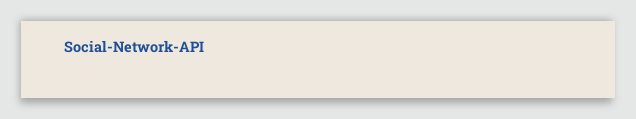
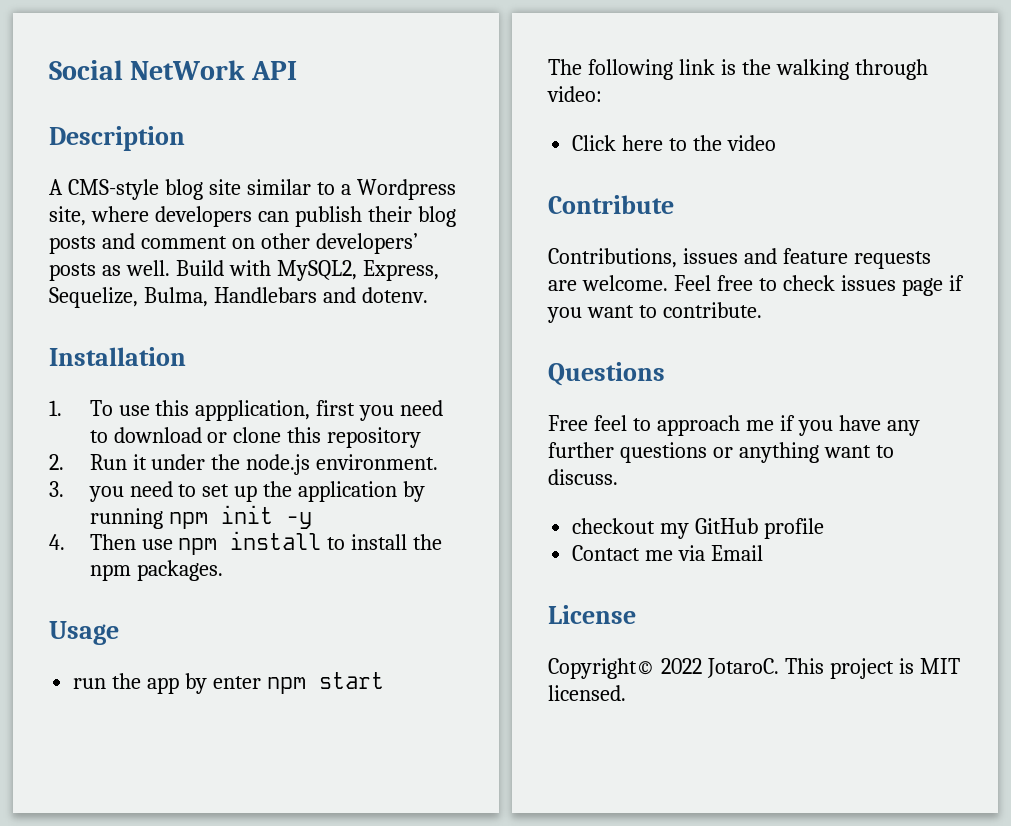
[64,40,204,53] Social-Network-API -> [49,60,297,80] [49,126,185,151] [49,179,456,200] [49,206,456,227] [49,233,418,254] [49,260,439,281] [49,287,428,308] [49,347,186,366] [49,400,444,421] [89,427,422,448] [49,454,439,475] [49,481,426,502] [89,505,312,529] [49,531,443,555] [89,560,223,581] [49,621,119,645] [73,672,384,694] [548,59,928,80] [547,86,602,102] [572,135,776,151] [548,195,674,214] [548,248,931,269] [548,275,964,296] [547,302,762,323] [548,362,665,386] [548,415,920,436] [548,442,894,463] [548,469,618,485] [572,518,825,539] [572,545,764,561] [548,605,636,624] [548,658,960,679] [548,685,626,701] Social NetWork API // Description // A CMS-style blog site similar to a Wordpress site, where developers can publish their blog posts and comment on other developers’ posts as well. Build with MySQL2, Express, Sequelize, Bulma, Handlebars and dotenv. // Installation // 1. To use this appplication, first you need to download or clone this repository // 2. Run it under the node.js environment. // 3. you need to set up the application by running npm init -y // 4. Then use npm install to install the npm packages. // Usage // run the app by enter npm start // The following link is the walking through video: // Click here to the video // Contribute // Contributions, issues and feature requests are welcome. Feel free to check issues page if you want to contribute. // Questions // Free feel to approach me if you have any further questions or anything want to discuss. // checkout my GitHub profile // Contact me via Email // License // Copyright© 2022 JotaroC. This project is MIT licensed.

